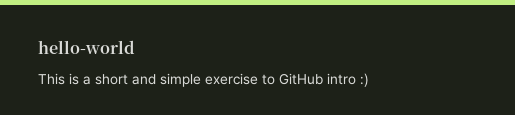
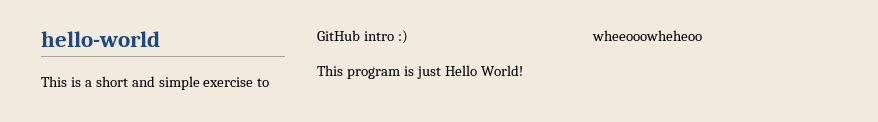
(369, 80) none -> [317,65,523,79] [592,30,702,41] // This program is just Hello World! wheeooowheheoo

